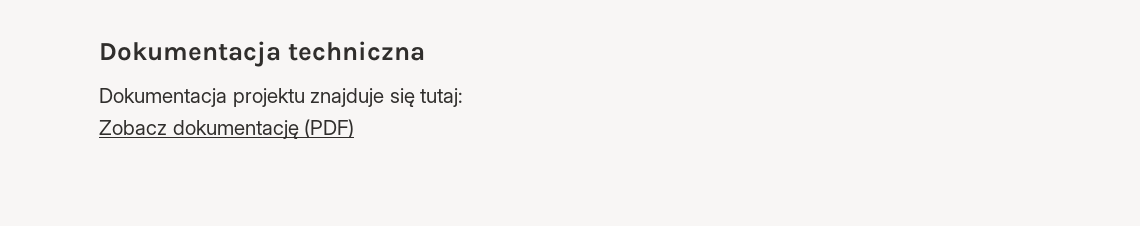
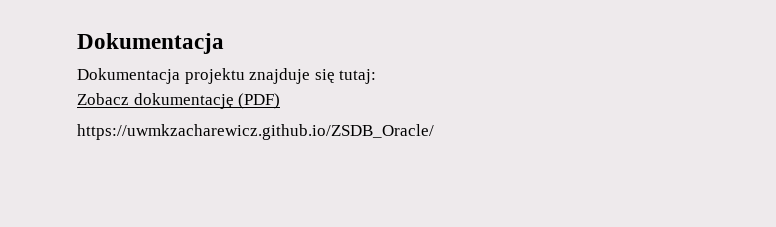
[99,41,426,67] Dokumentacja techniczna -> [77,33,224,54] Dokumentacja
(355, 128) none -> [77,124,434,140] // https://uwmkzacharewicz.github.io/ZSDB_Oracle/

